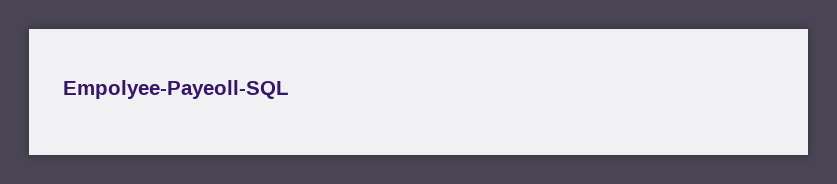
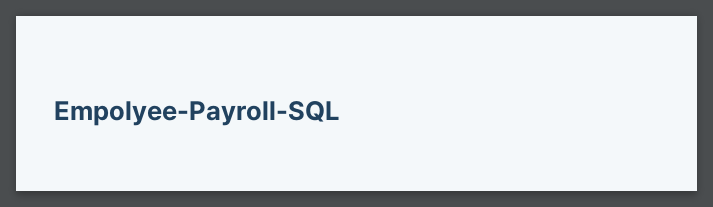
[63,80,289,99] Empolyee-Payeoll-SQL -> [54,101,339,126] Empolyee-Payroll-SQL

